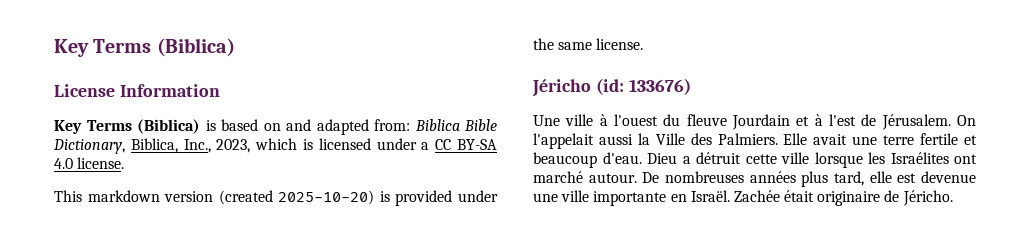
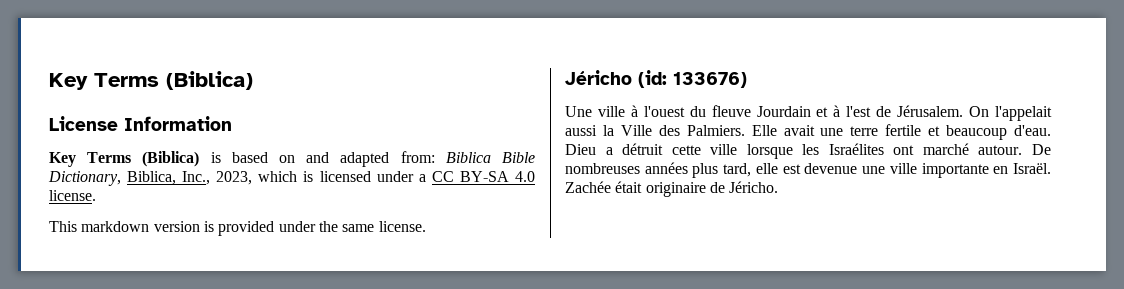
[218,190,375,205] (created 2025-10-20) -> (200, 226) none

